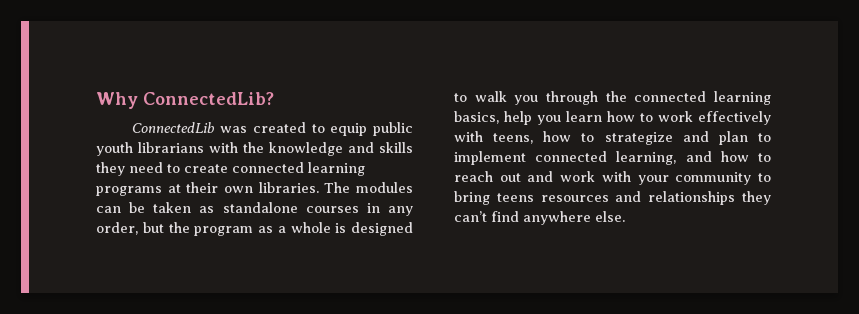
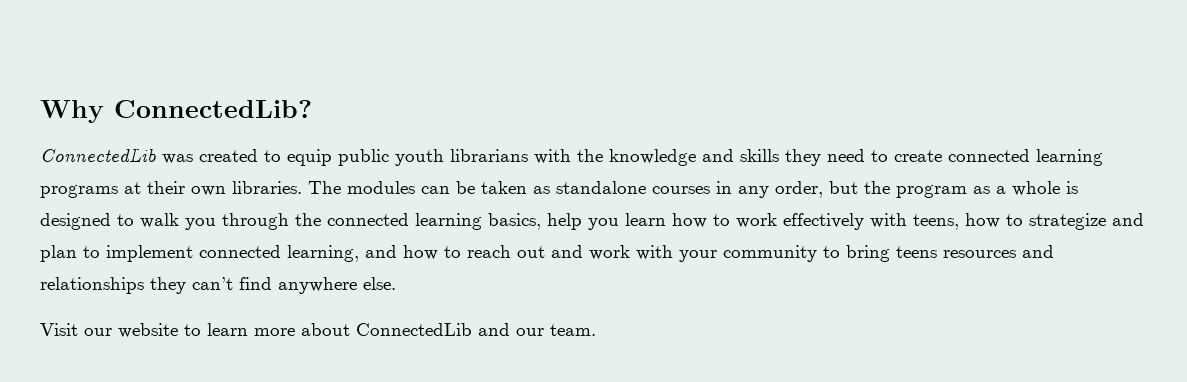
(625, 216) none -> [40,323,596,338] // Visit our website to learn more about ConnectedLib and our team.

